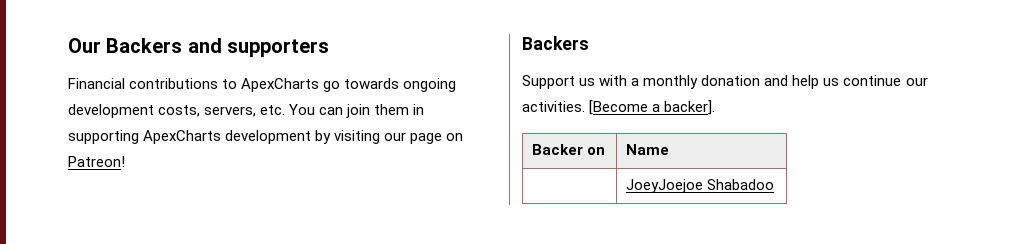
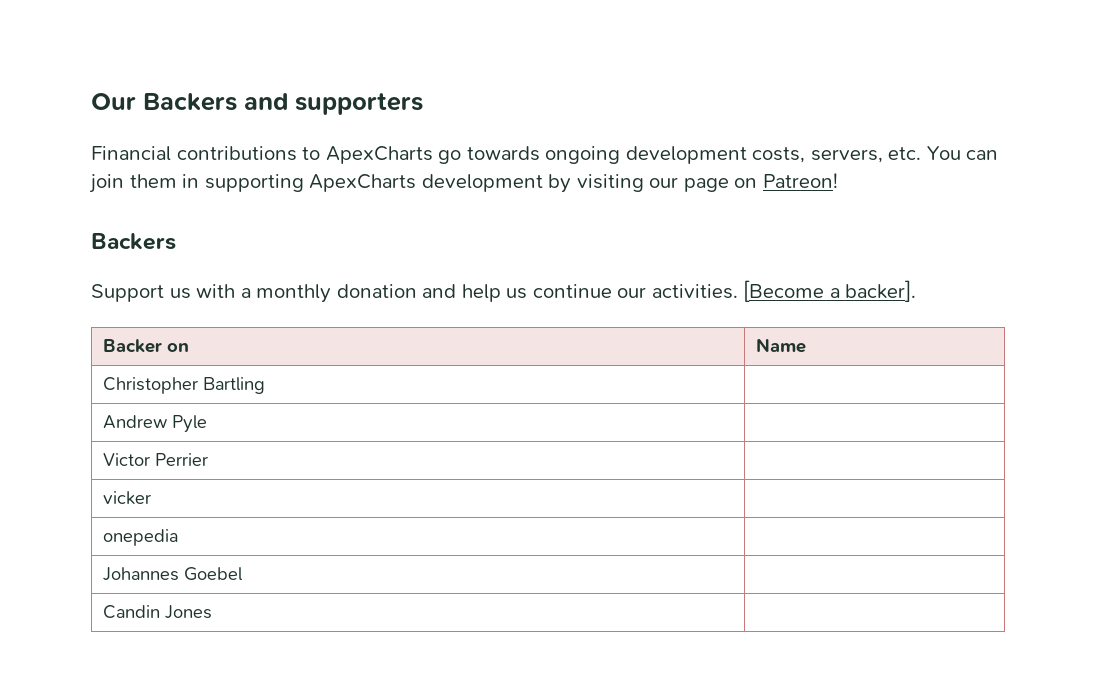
[625,179,774,193] | JoeyJoejoe Shabadoo -> [102,377,265,394] [102,415,207,433] [102,453,208,466] [102,491,151,505] [102,529,178,546] [102,567,242,581] [102,605,212,619] Christopher Bartling | // Andrew Pyle | // Victor Perrier | // vicker | // onepedia | // Johannes Goebel | // Candin Jones |

